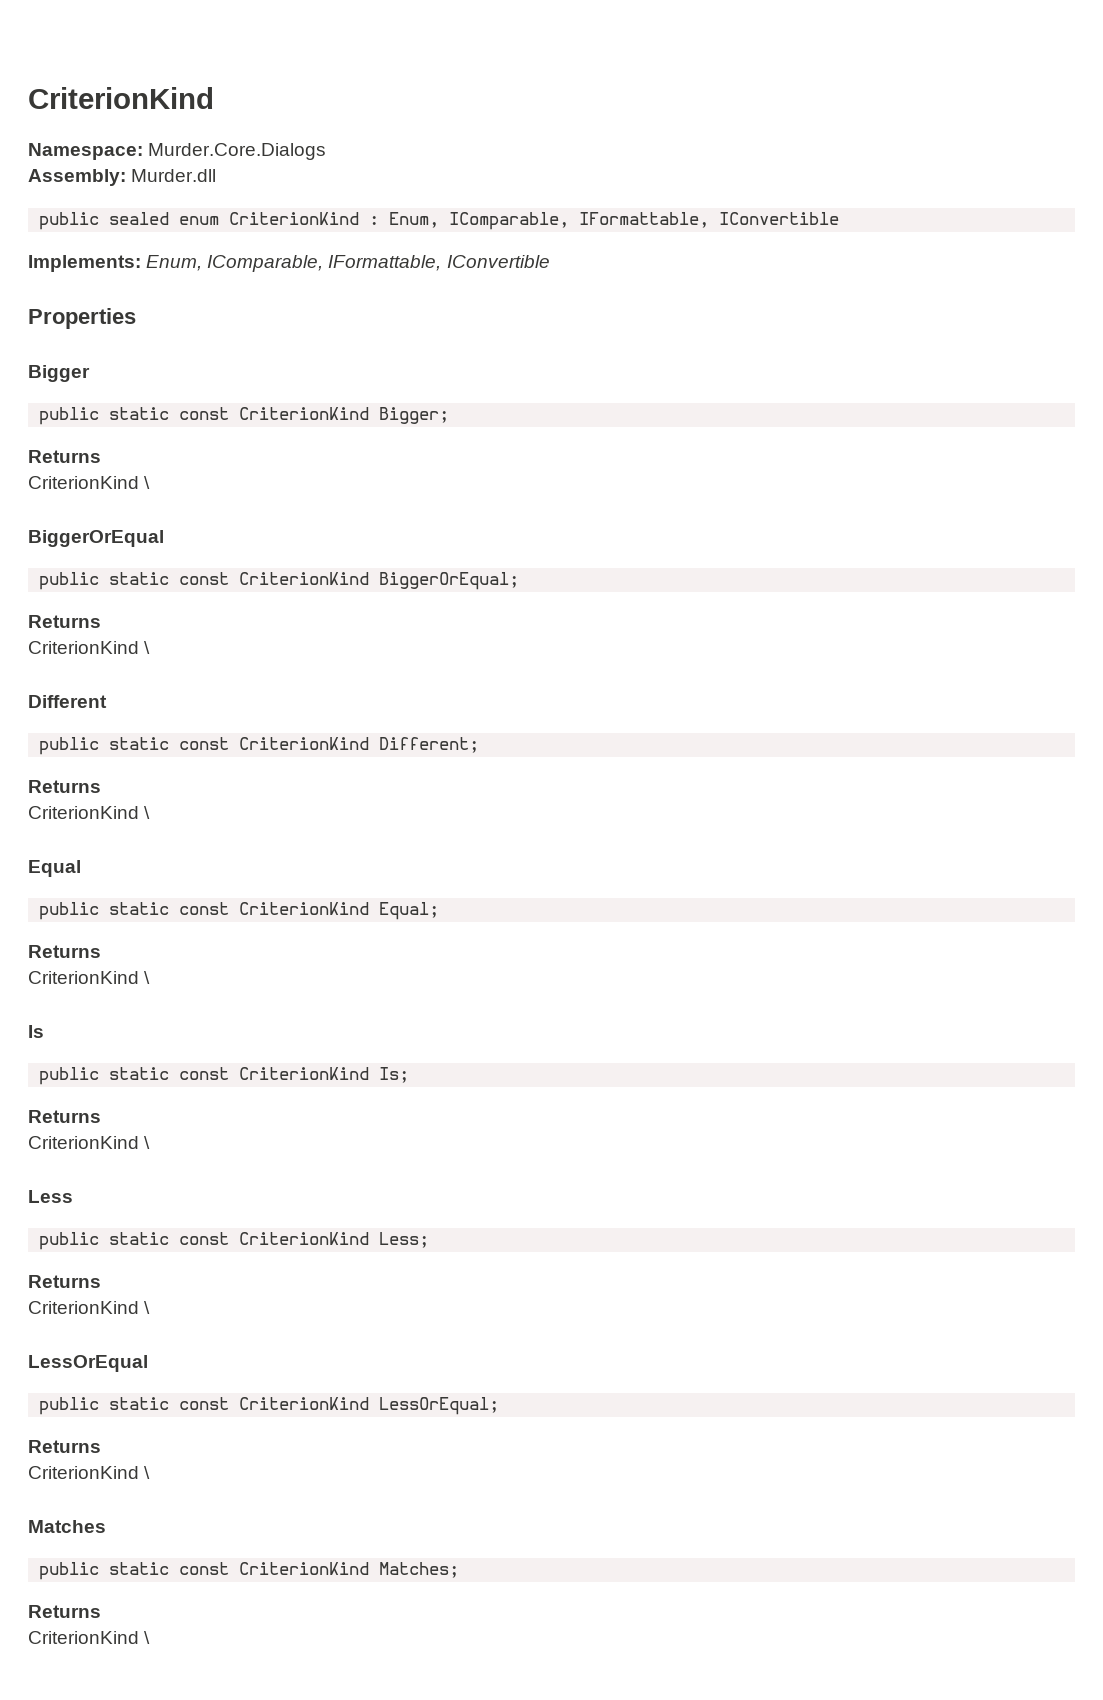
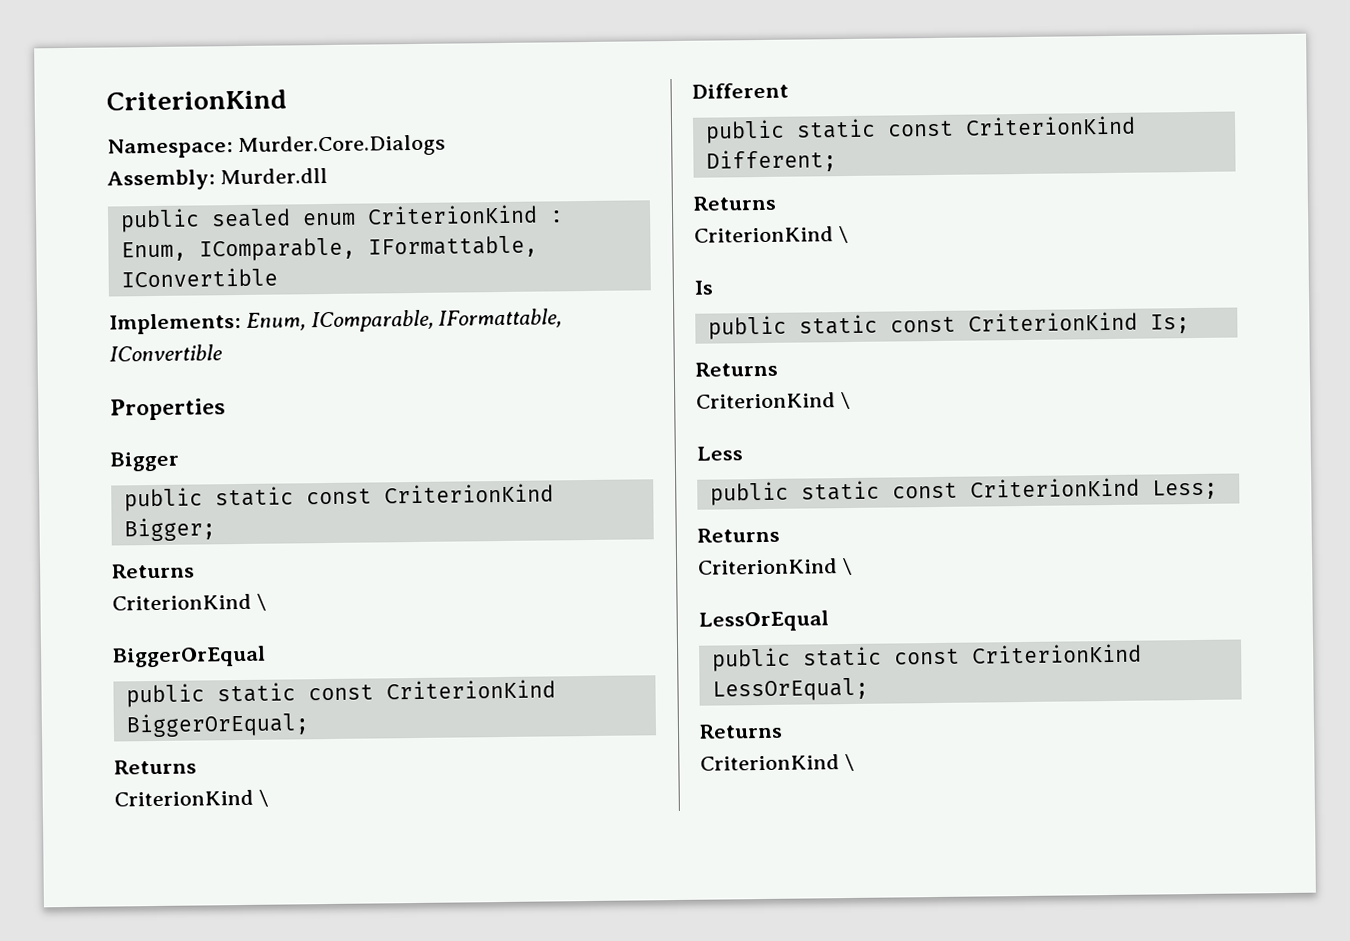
[28,860,81,877] [39,902,440,920] [28,945,101,958] [28,971,151,984] // Equal // public static const CriterionKind Equal; // Returns // CriterionKind \ -> (849, 234) none
[28,1520,106,1533] [39,1562,460,1580] [28,1605,101,1618] [28,1631,151,1644] // Matches // public static const CriterionKind Matches; // Returns // CriterionKind \ -> (855, 762) none

